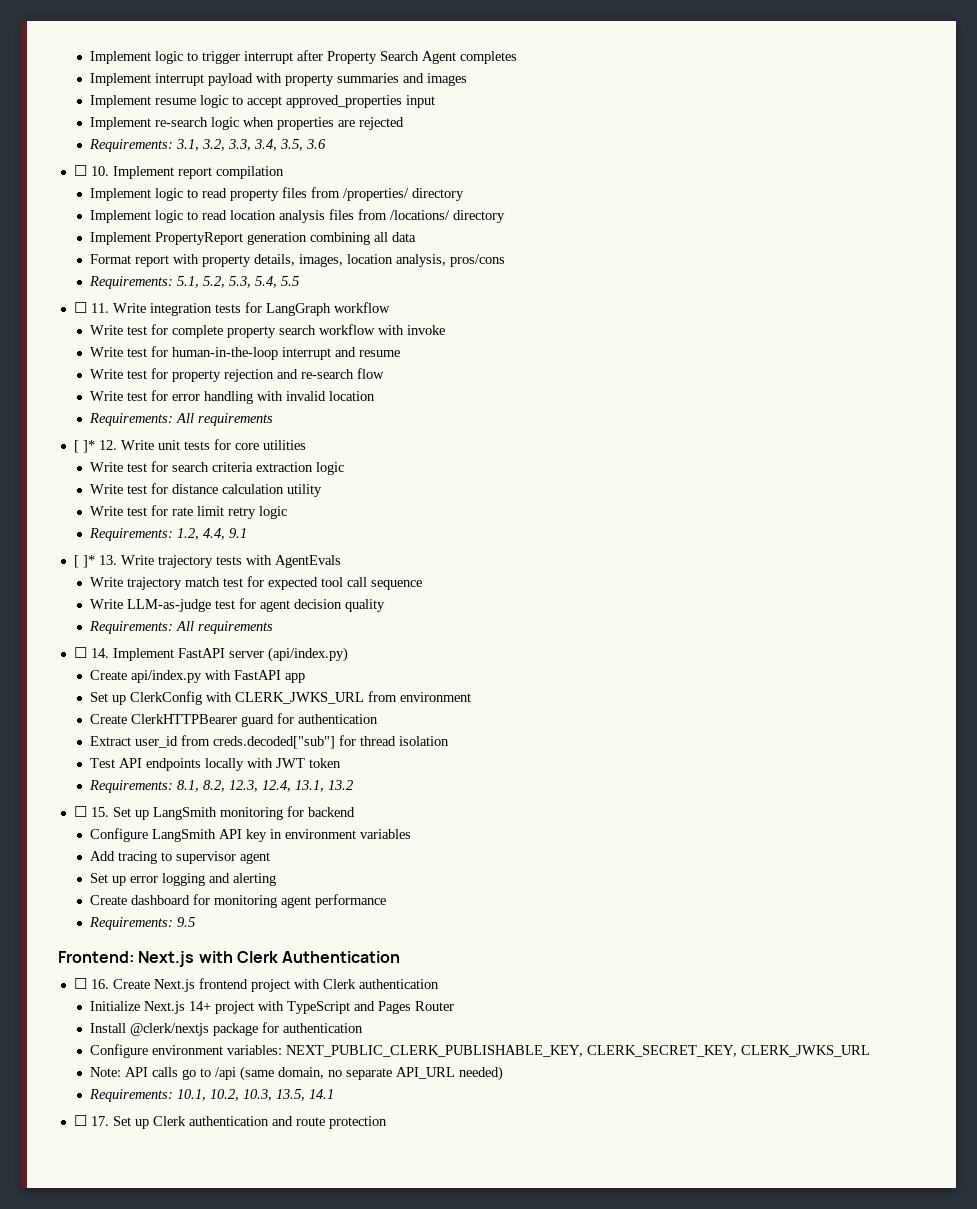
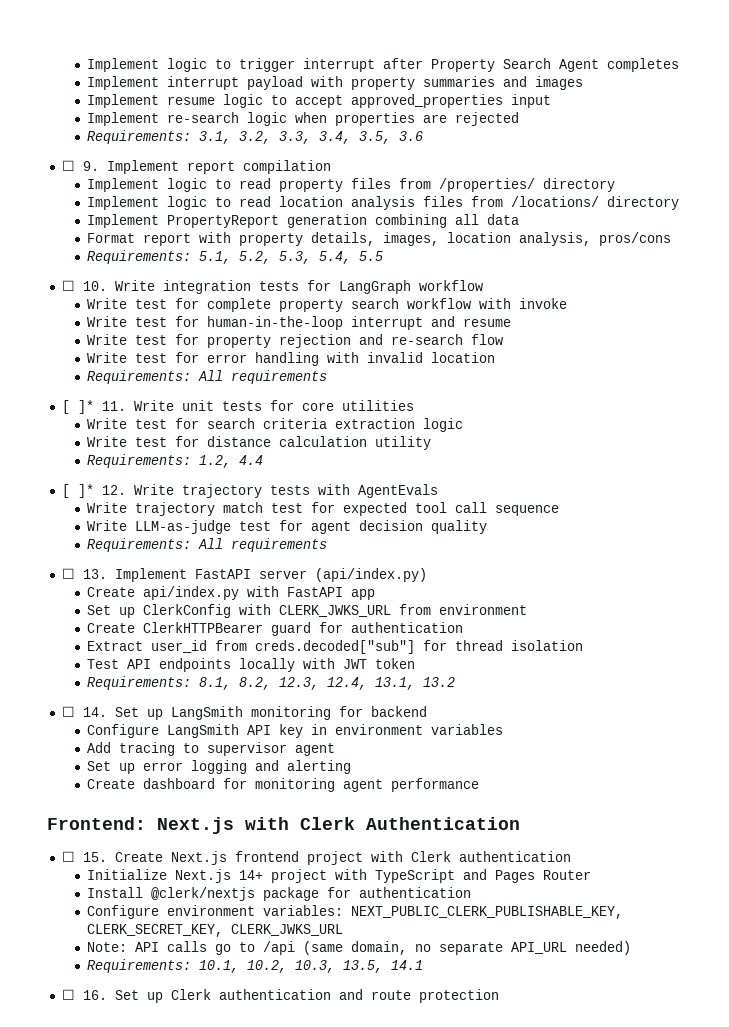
[90,166,109,176] 10. -> [82,161,99,171] 9.
[90,303,109,313] 11. -> [82,281,107,291] 10.
[98,440,117,450] 12. -> [101,401,126,411] 11.
[90,505,288,519] // Write test for rate limit retry logic -> (432, 443) none
[203,528,248,540] [73,555,117,568] 4.4, 9.1 // [ ]* 13. -> [239,455,264,465] [61,484,126,498] 4.4 // [ ]* 12.
[90,648,109,658] 14. -> [82,569,107,579] 13.
[90,807,109,817] 15. -> [82,707,107,717] 14.
[89,917,196,930] // Requirements: 9.5 -> (480, 785) none
[90,979,109,989] 16. -> [82,852,107,862] 15.
[90,1116,109,1126] 17. -> [82,990,107,1000] 16.

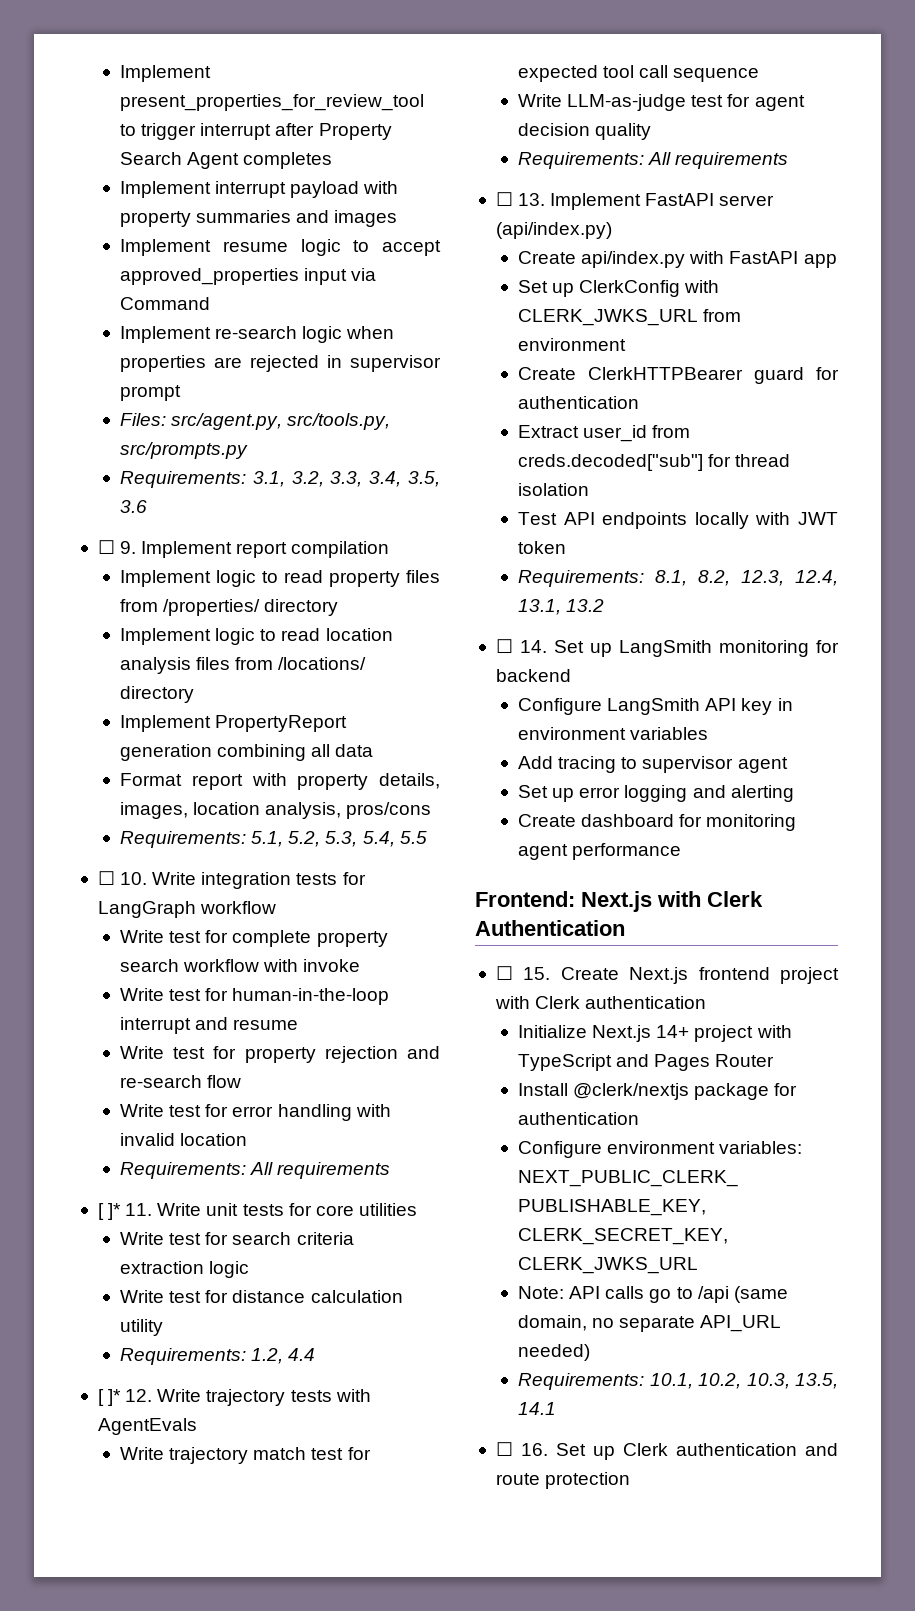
[87,58,208,72] Implement logic -> [119,65,211,82] [119,94,424,111] Implement present_properties_for_review_tool
(552, 101) none -> [351,268,377,281] [119,297,210,310] via Command
(520, 119) none -> [326,355,442,372] [119,385,181,401] [119,413,391,430] [119,442,248,459] in supervisor prompt // Files: src/agent.py, src/tools.py, src/prompts.py

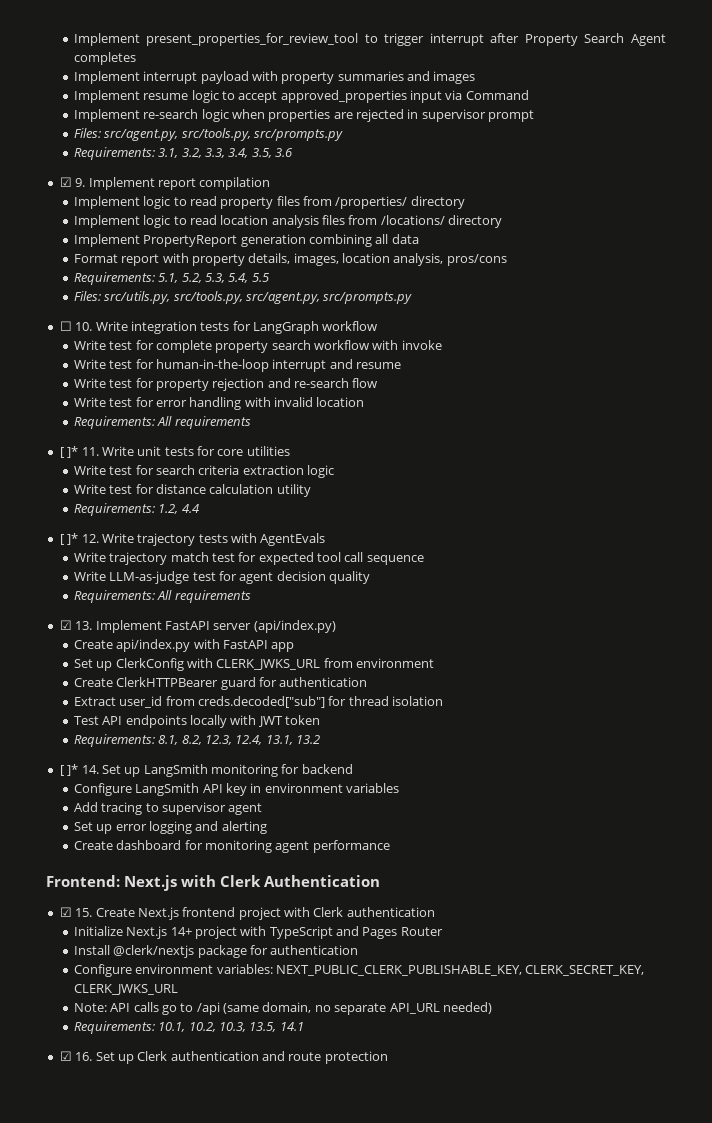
[97,540,115,554] ☐ -> [59,177,72,187] ☑
(427, 837) none -> [73,291,413,304] // Files: src/utils.py, src/tools.py, src/agent.py, src/prompts.py
[495,192,513,206] ☐ -> [59,620,72,630] ☑
[495,639,513,653] ☐ -> [59,764,79,776] [ ]*
[495,966,513,980] ☐ -> [59,907,72,917] ☑
[495,1442,513,1456] ☐ -> [59,1051,72,1061] ☑

